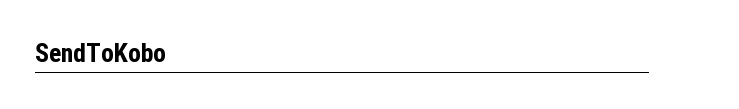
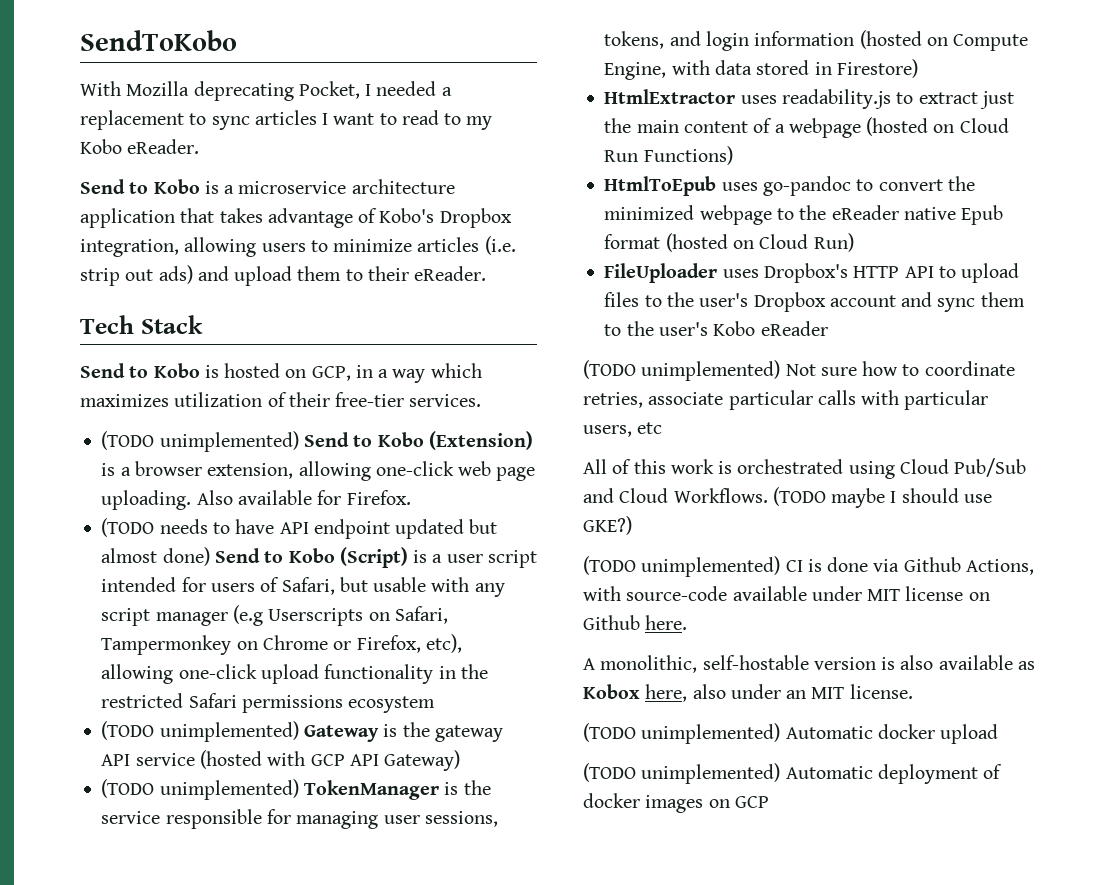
(166, 52) none -> [80,81,452,101] [80,110,493,130] [80,139,200,154] [80,179,455,194] [80,208,512,228] [80,236,516,257] [80,265,487,286] [80,315,203,334] [80,363,482,383] [80,392,482,407] [101,431,533,452] [101,461,536,481] [101,490,411,510] [101,518,498,539] [101,547,537,568] [101,577,505,597] [101,605,448,626] [101,634,462,655] [101,664,488,684] [101,693,436,713] [101,721,503,742] [101,750,461,771] [101,779,491,800] [101,809,498,829] [604,30,1029,51] [604,59,918,80] [604,89,1014,109] [604,117,1009,138] [604,146,733,165] [604,176,975,196] [604,205,1004,225] [604,233,854,252] [604,263,1020,283] [604,292,1025,312] [604,321,828,336] [583,360,1015,381] [583,390,989,410] [583,422,663,437] [583,458,1027,479] [583,487,992,508] [583,516,632,535] [583,556,1034,577] [583,586,990,601] [583,615,688,630] [583,655,1035,673] [583,684,913,702] [583,723,999,744] [583,763,1003,784] [583,793,769,813] // With Mozilla deprecating Pocket, I needed a replacement to sync articles I want to read to my Kobo eReader. // Send to Kobo is a microservice architecture application that takes advantage of Kobo's Dropbox integration, allowing users to minimize articles (i.e. strip out ads) and upload them to their eReader. // Tech Stack // Send to Kobo is hosted on GCP, in a way which maximizes utilization of their free-tier services. // (TODO unimplemented) Send to Kobo (Extension) is a browser extension, allowing one-click web page uploading. Also available for Firefox. // (TODO needs to have API endpoint updated but almost done) Send to Kobo (Script) is a user script intended for users of Safari, but usable with any script manager (e.g Userscripts on Safari, Tampermonkey on Chrome or Firefox, etc), allowing one-click upload functionality in the restricted Safari permissions ecosystem // (TODO unimplemented) Gateway is the gateway API service (hosted with GCP API Gateway) // (TODO unimplemented) TokenManager is the service responsible for managing user sessions, tokens, and login information (hosted on Compute Engine, with data stored in Firestore) // HtmlExtractor uses readability.js to extract just the main content of a webpage (hosted on Cloud Run Functions) // HtmlToEpub uses go-pandoc to convert the minimized webpage to the eReader native Epub format (hosted on Cloud Run) // FileUploader uses Dropbox's HTTP API to upload files to the user's Dropbox account and sync them to the user's Kobo eReader // (TODO unimplemented) Not sure how to coordinate retries, associate particular calls with particular users, etc // All of this work is orchestrated using Cloud Pub/Sub and Cloud Workflows. (TODO maybe I should use GKE?) // (TODO unimplemented) CI is done via Github Actions, with source-code available under MIT license on Github here. // A monolithic, self-hostable version is also available as Kobox here, also under an MIT license. // (TODO unimplemented) Automatic docker upload // (TODO unimplemented) Automatic deployment of docker images on GCP

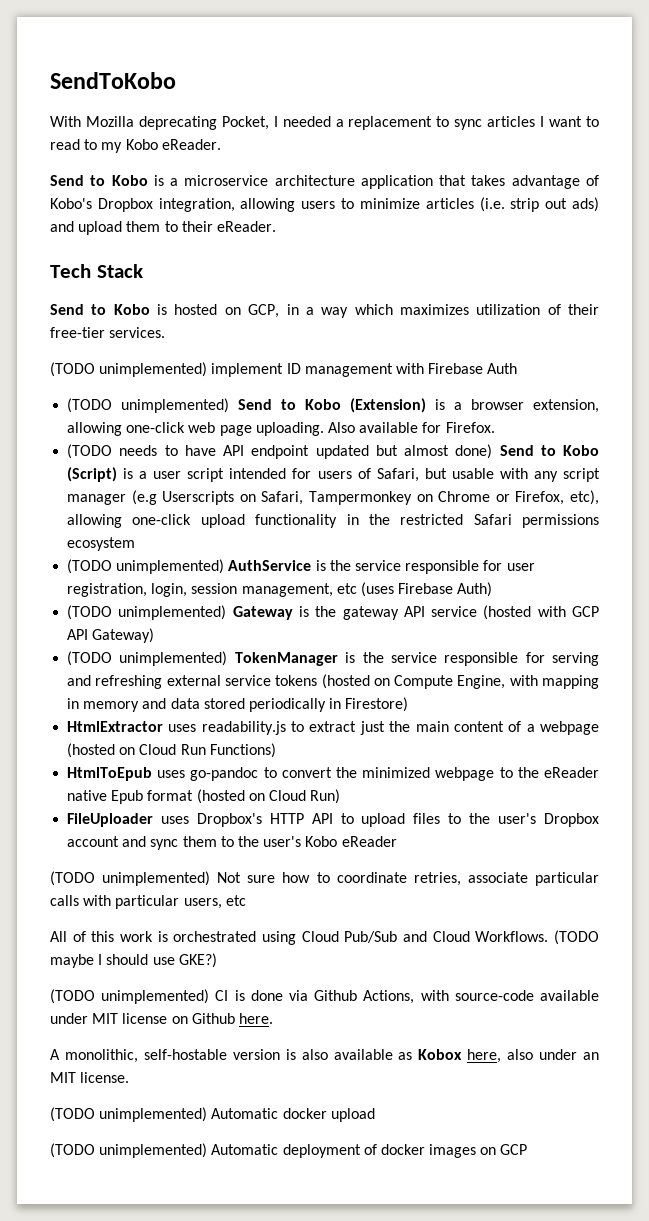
(482, 400) none -> [50,362,518,377] // (TODO unimplemented) implement ID management with Firebase Auth
(436, 704) none -> [67,559,535,574] [67,582,493,597] // (TODO unimplemented) AuthService is the service responsible for user registration, login, session management, etc (uses Firebase Auth)
[296,811,498,829] [604,31,855,51] managing user sessions, tokens, and login information -> [551,652,599,666] [67,675,318,689] serving and refreshing external service tokens
(710, 67) none -> [542,675,600,689] [67,698,167,712] mapping in memory and
(810, 67) none -> [248,698,326,712] periodically

